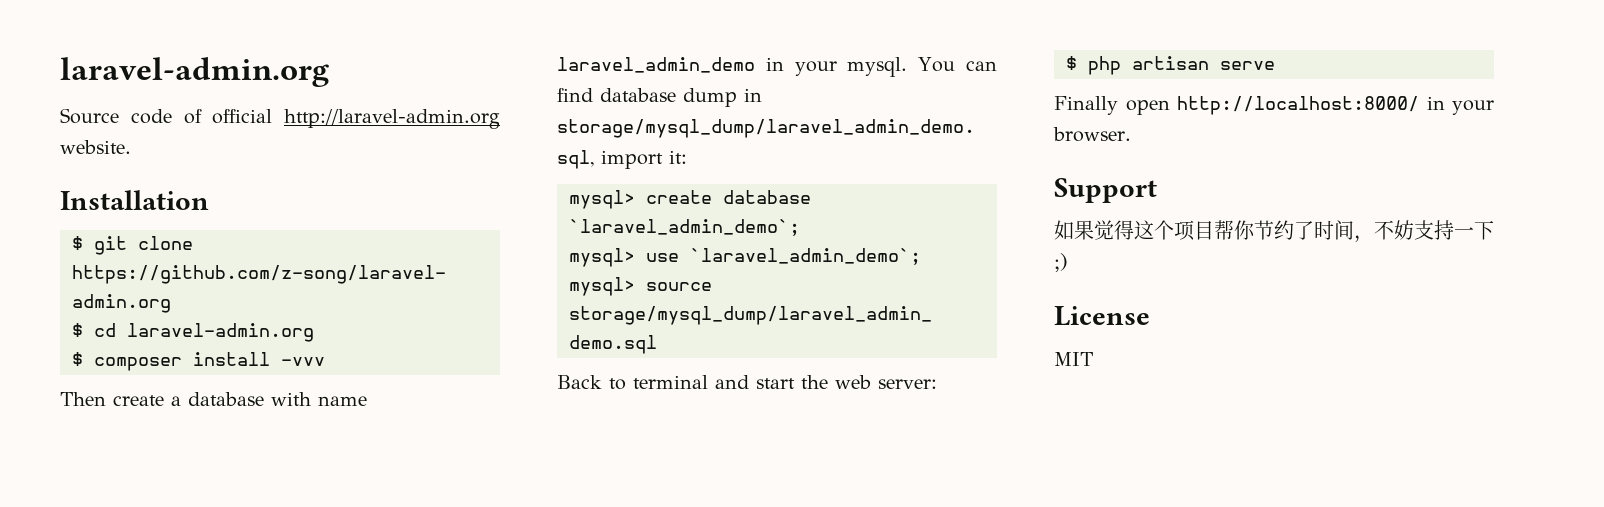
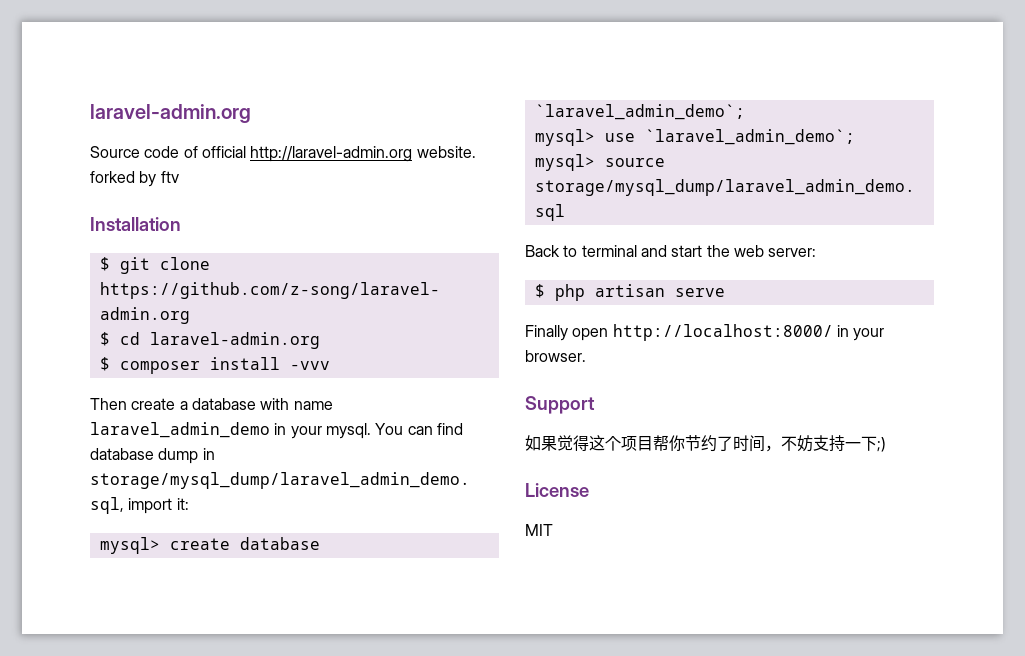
(131, 147) none -> [90,171,179,187] forked by ftv

